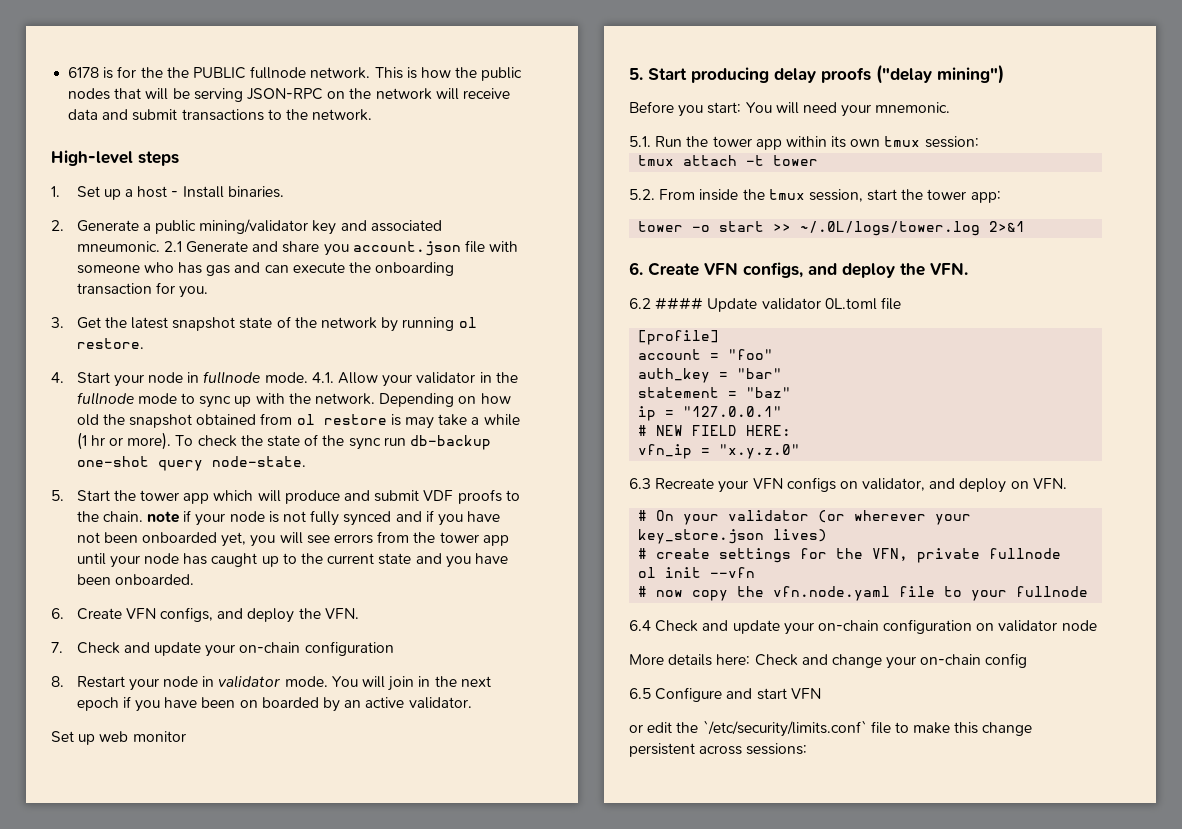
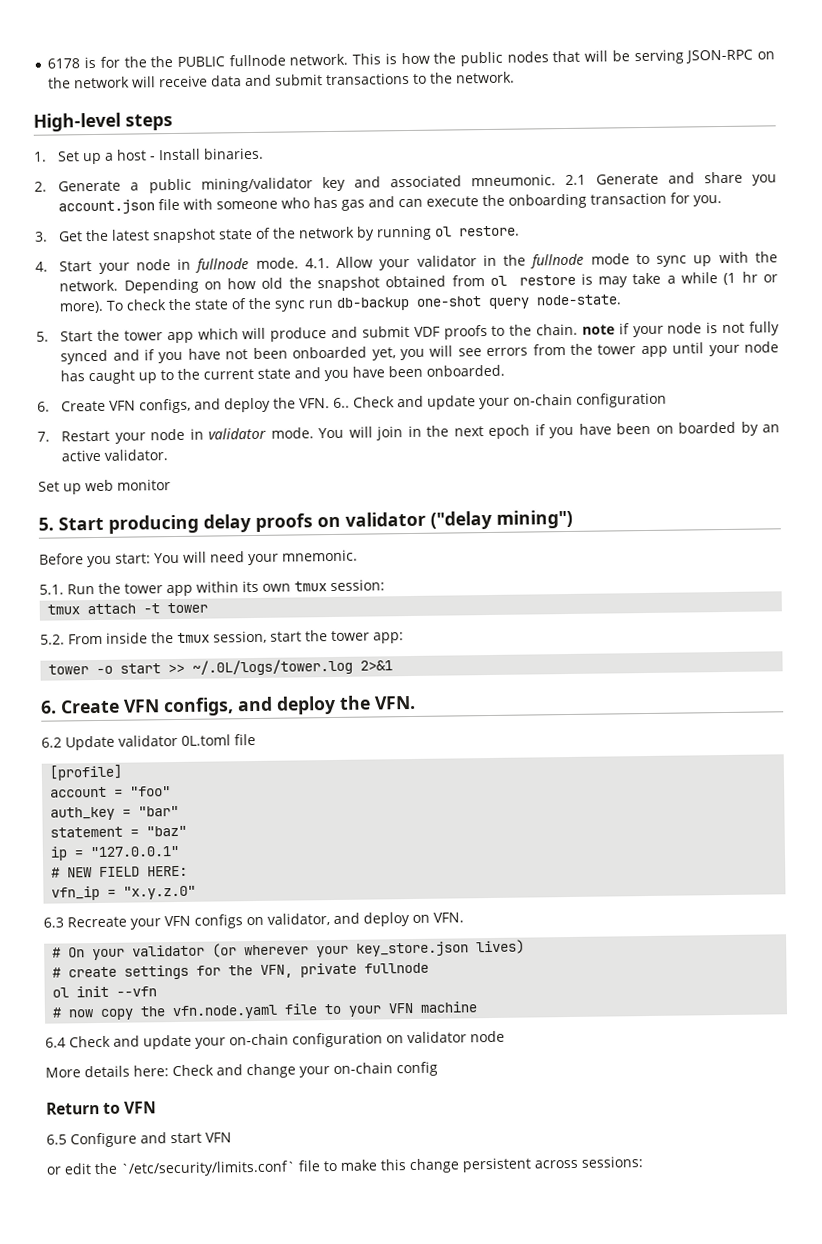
[51,642,63,653] // 7. -> [333,397,351,408] 6..
[51,676,64,687] 8. -> [37,431,50,442] 7.
(871, 75) none -> [317,511,426,528] on validator
[655,297,704,310] #### -> (62, 742) none
[1016,586,1089,597] fullnode -> [388,1001,478,1014] VFN machine
(1028, 660) none -> [46,1101,158,1115] // Return to VFN

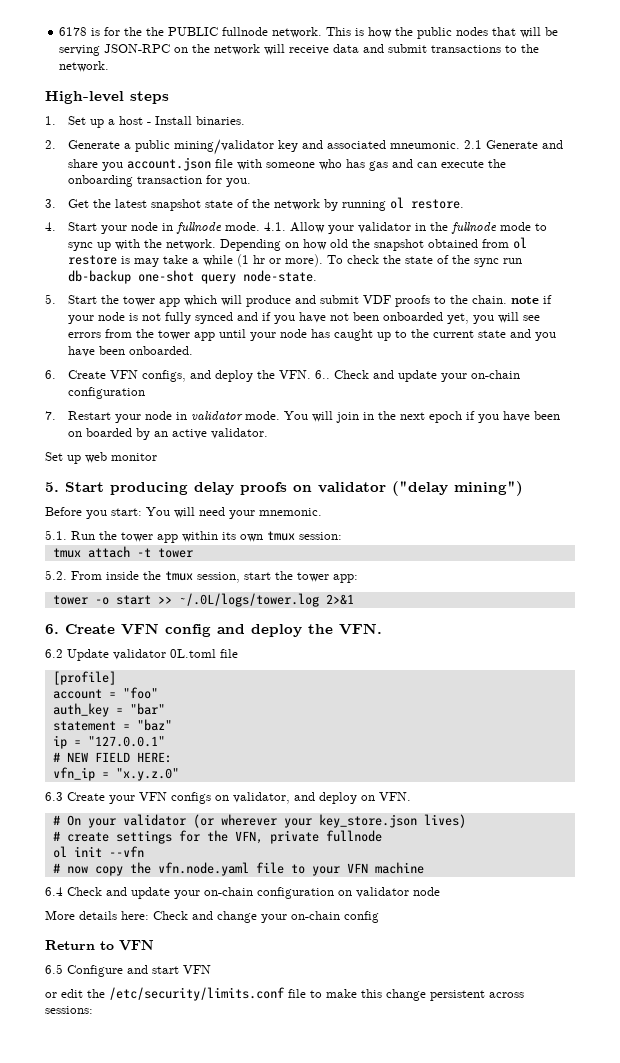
[163,697,234,717] configs, -> [165,624,211,637] config
[67,916,127,928] Recreate -> [67,792,105,801] Create
[120,1160,296,1177] `/etc/security/limits.conf` -> [109,987,285,1001] /etc/security/limits.conf

